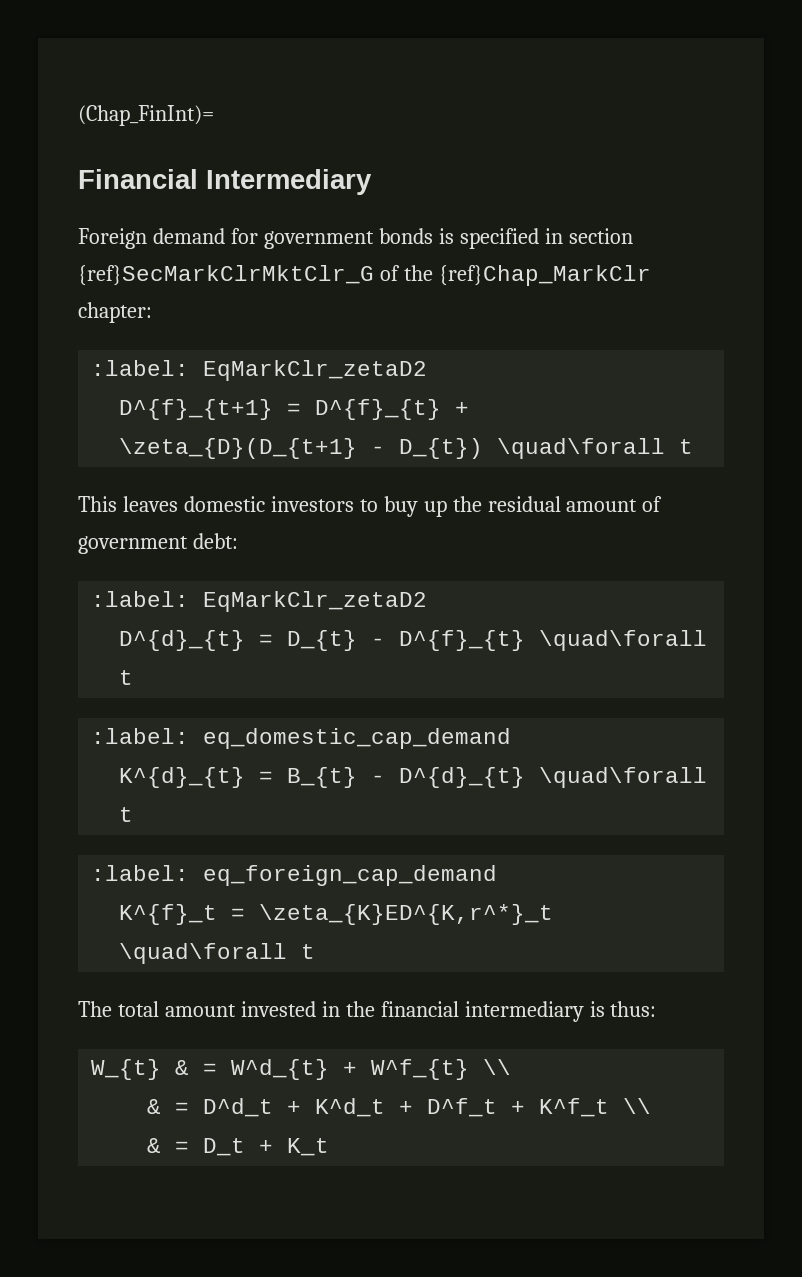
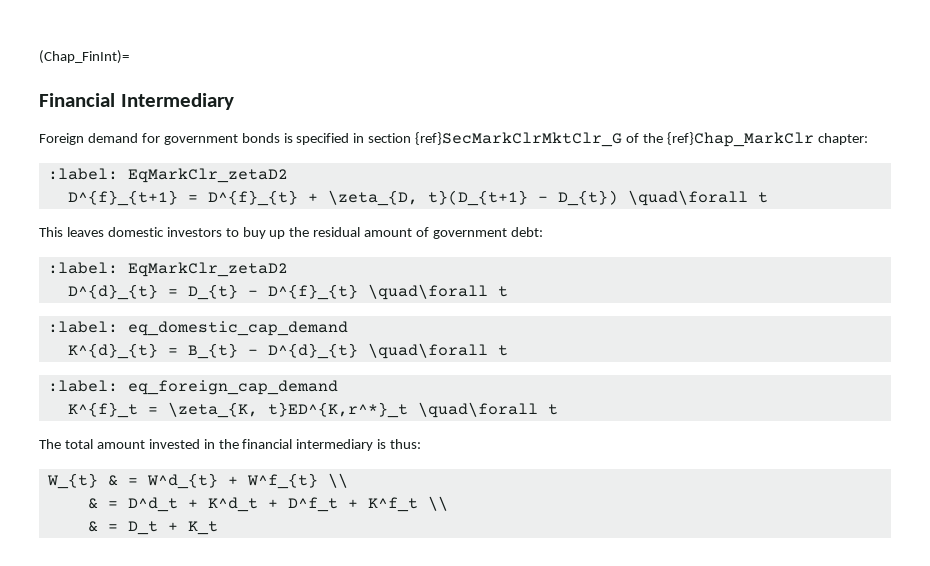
[119,438,358,459] \zeta_{D}(D_{t+1} -> [327,190,528,206] \zeta_{D, t}(D_{t+1}
[259,904,554,925] \zeta_{K}ED^{K,r^*}_t -> [167,402,408,418] \zeta_{K, t}ED^{K,r^*}_t

